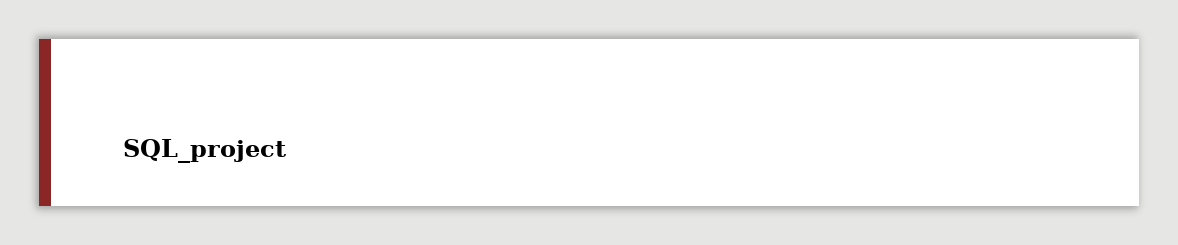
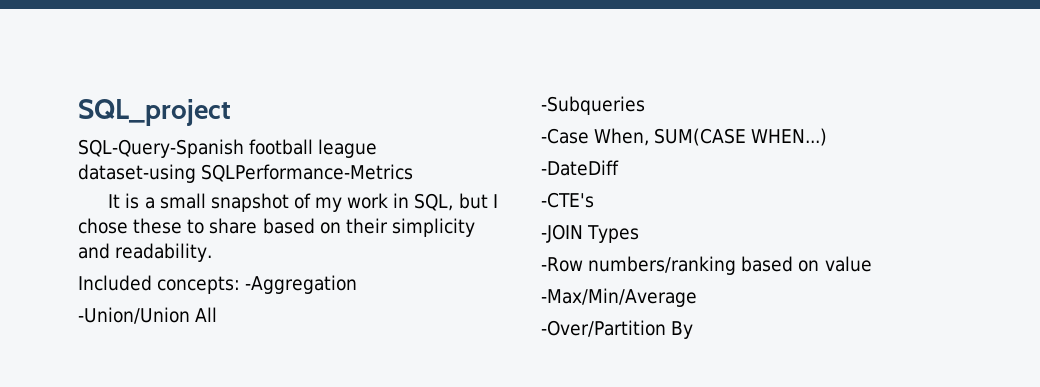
(286, 151) none -> [78,139,378,158] [78,164,414,183] [108,193,498,212] [78,218,475,237] [78,243,213,262] [78,275,358,294] [78,307,218,324] [541,96,645,115] [541,128,828,146] [541,160,619,176] [541,192,594,208] [541,224,640,243] [541,256,872,275] [541,288,697,307] [541,320,694,339] // SQL-Query-Spanish football league dataset-using SQLPerformance-Metrics // It is a small snapshot of my work in SQL, but I chose these to share based on their simplicity and readability. // Included concepts: -Aggregation // -Union/Union All // -Subqueries // -Case When, SUM(CASE WHEN...) // -DateDiff // -CTE's // -JOIN Types // -Row numbers/ranking based on value // -Max/Min/Average // -Over/Partition By

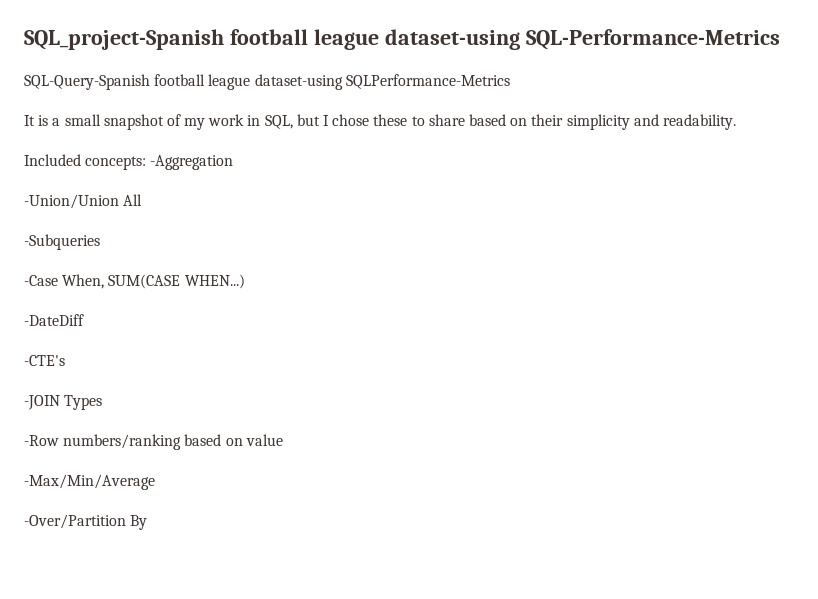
[78,99,231,126] SQL_project -> [24,29,780,50] SQL_project-Spanish football league dataset-using SQL-Performance-Metrics

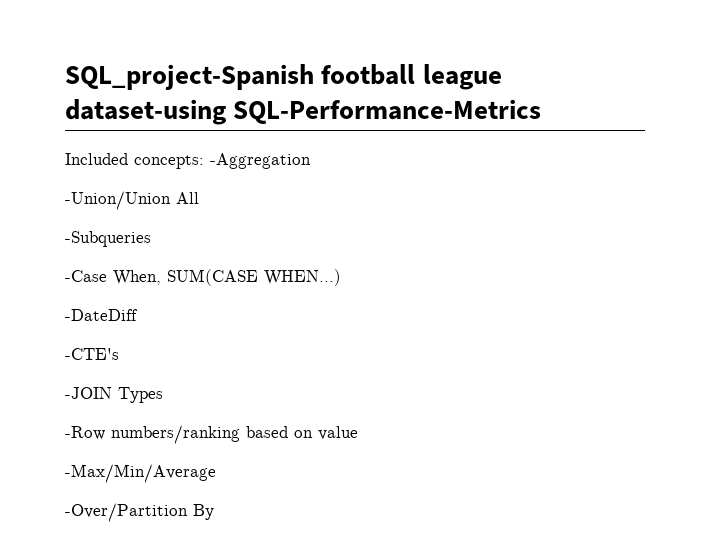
[24,74,510,90] [24,114,736,130] // SQL-Query-Spanish football league dataset-using SQLPerformance-Metrics // It is a small snapshot of my work in SQL, but I chose these to share based on their simplicity and readability. -> (542, 111) none

